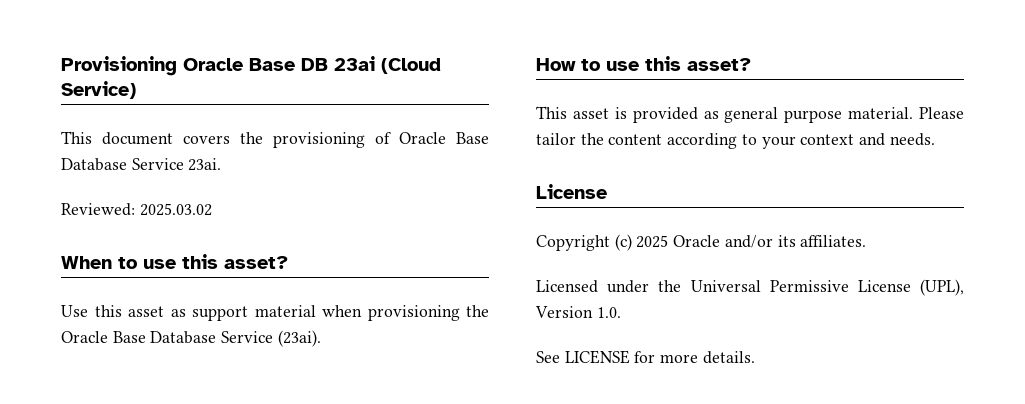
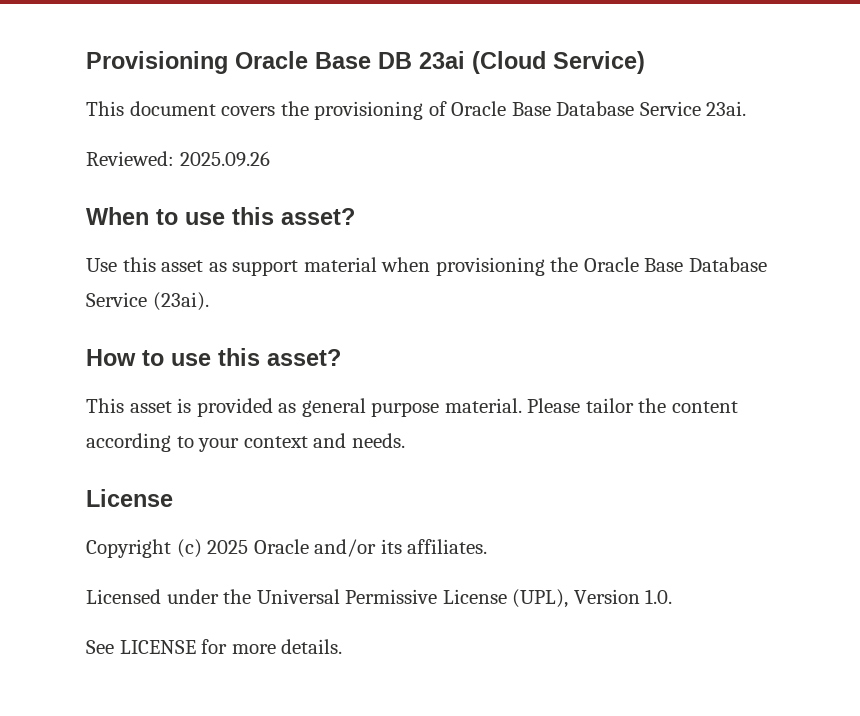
[139,203,212,216] 2025.03.02 -> [179,151,270,167] 2025.09.26

